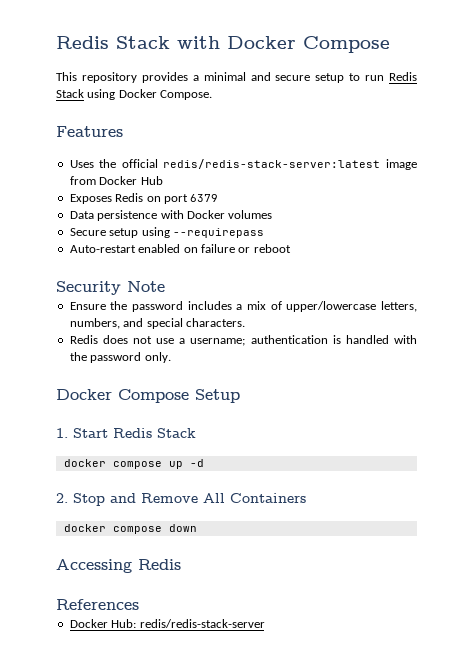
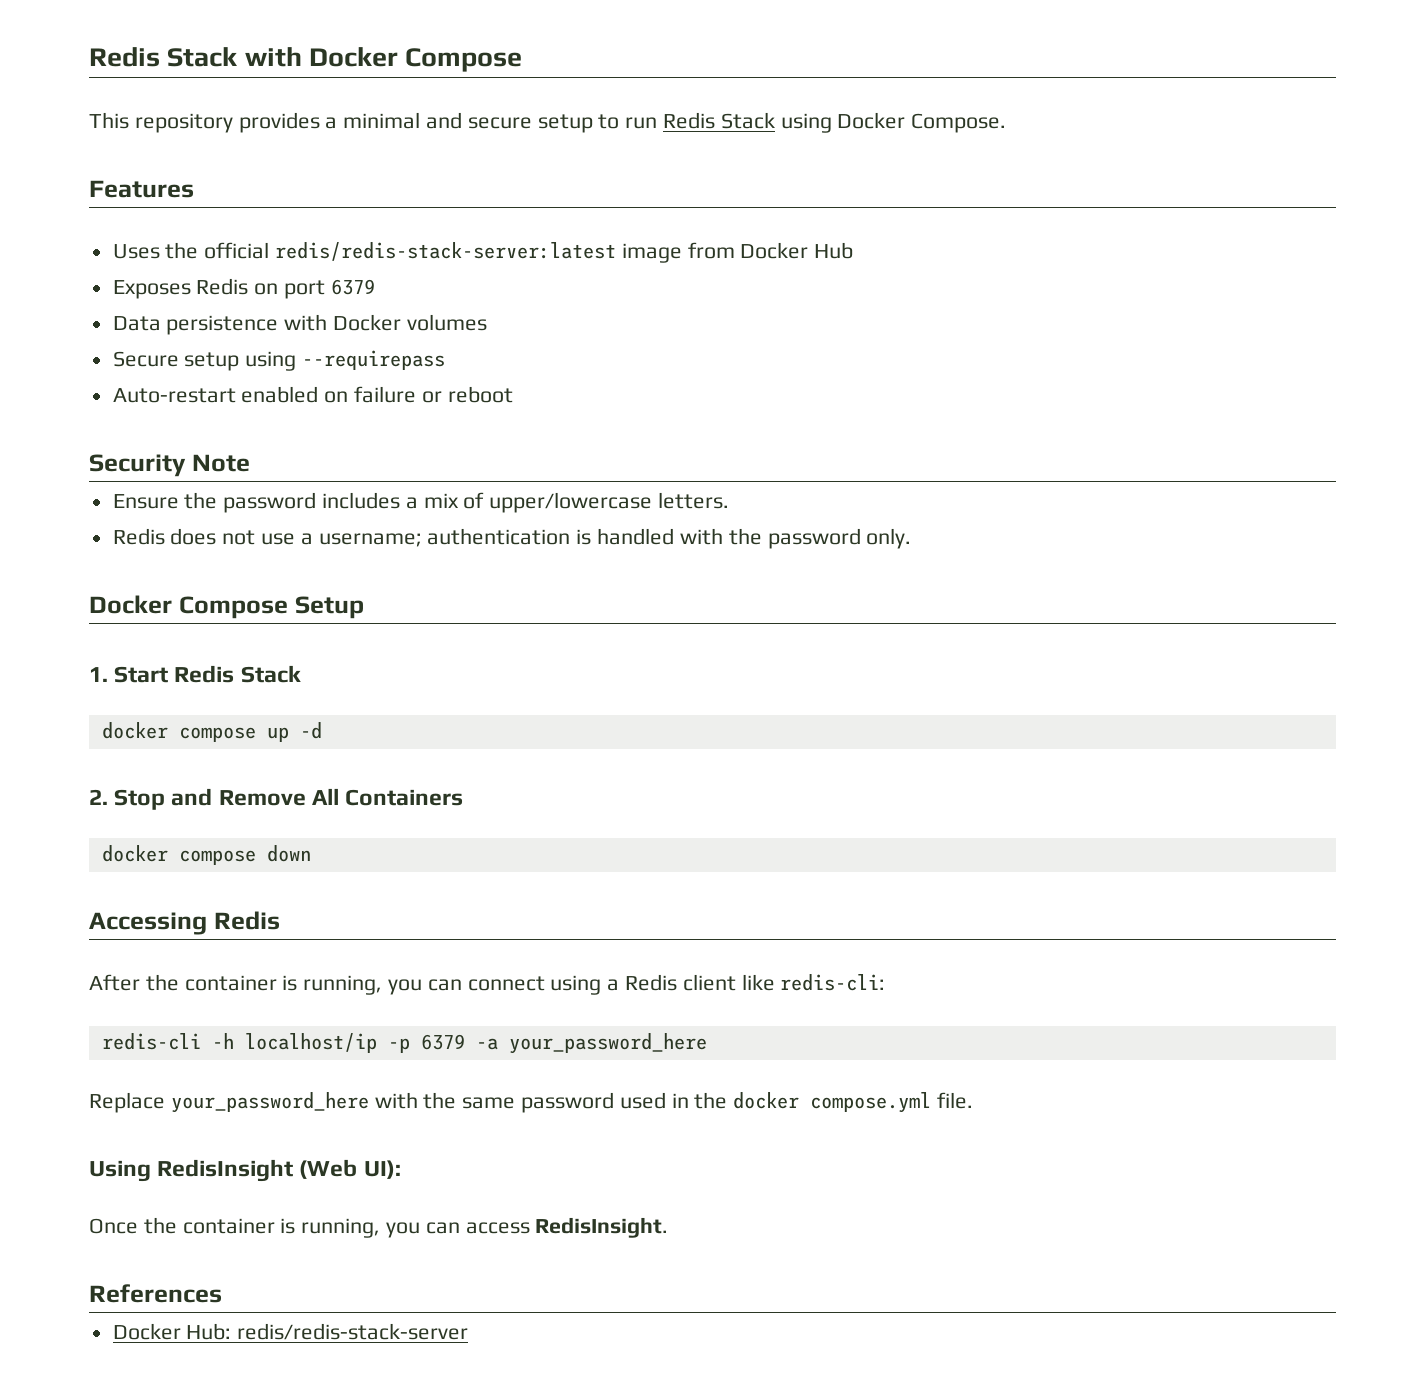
[381,301,417,312] [69,318,245,329] letters, numbers, and special characters. -> [658,492,730,509] letters.
(181, 564) none -> [89,974,886,995] [101,1033,707,1054] [89,1092,974,1113] [89,1159,401,1182] [89,1217,669,1238] // After the container is running, you can connect using a Redis client like redis-cli: // redis-cli -h localhost/ip -p 6379 -a your_password_here // Replace your_password_here with the same password used in the docker compose.yml file. // Using RedisInsight (Web UI): // Once the container is running, you can access RedisInsight.

